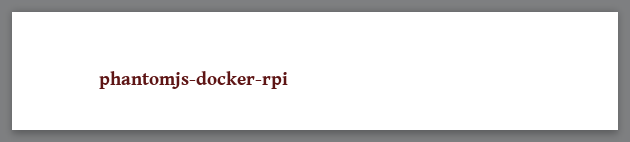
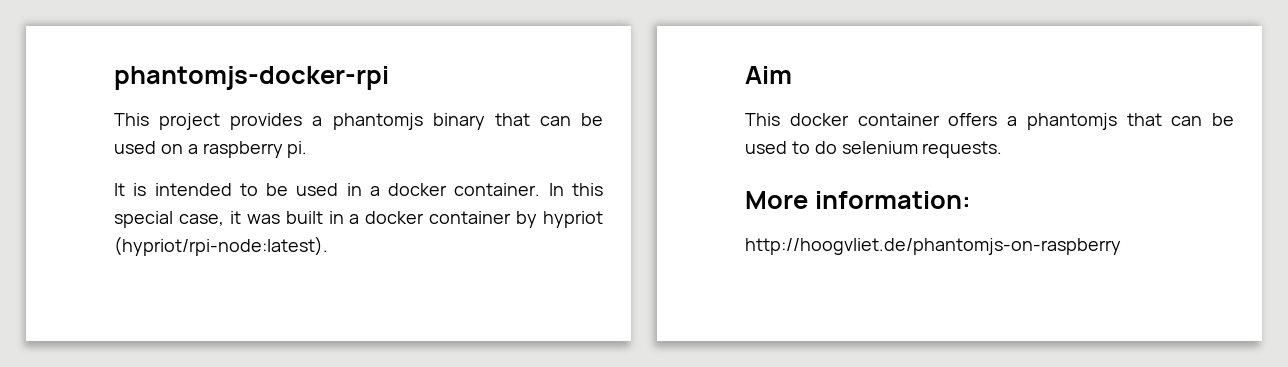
(288, 80) none -> [114,113,603,130] [114,141,308,158] [114,183,603,196] [114,211,603,228] [114,236,328,256] [745,66,792,84] [745,113,1234,130] [745,141,1003,158] [745,191,971,209] [745,238,1121,255] // This project provides a phantomjs binary that can be used on a raspberry pi. // It is intended to be used in a docker container. In this special case, it was built in a docker container by hypriot (hypriot/rpi-node:latest). // Aim // This docker container offers a phantomjs that can be used to do selenium requests. // More information: // http://hoogvliet.de/phantomjs-on-raspberry

